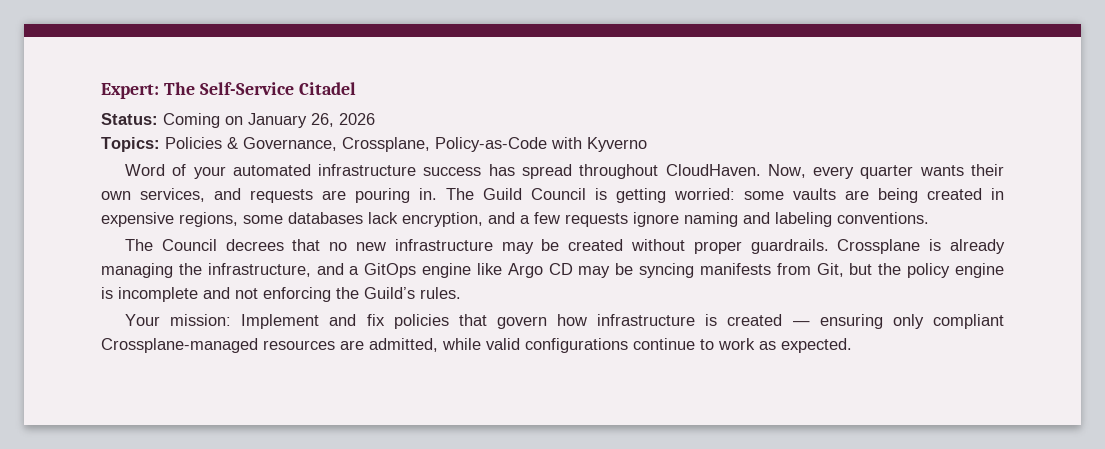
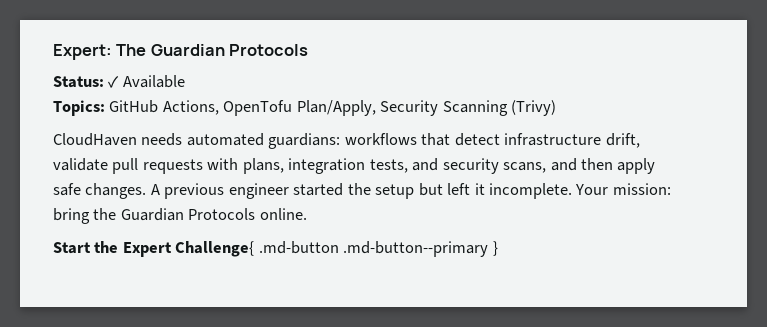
[199,82,356,95] Self-Service Citadel -> [150,44,309,56] Guardian Protocols
[163,113,375,128] [101,137,647,152] [125,164,1004,179] [101,188,1004,203] [101,212,929,227] [125,239,1006,254] [101,263,1005,278] [101,287,461,302] [125,314,1005,329] [101,338,852,353] Coming on January 26, 2026 // Topics: Policies & Governance, Crossplane, Policy-as-Code with Kyverno // Word of your automated infrastructure success has spread throughout CloudHaven. Now, every quarter wants their own services, and requests are pouring in. The Guild Council is getting worried: some vaults are being created in expensive regions, some databases lack encryption, and a few requests ignore naming and labeling conventions. // The Council decrees that no new infrastructure may be created without proper guardrails. Crossplane is already managing the infrastructure, and a GitOps engine like Argo CD may be syncing manifests from Git, but the policy engine is incomplete and not enforcing the Guild’s rules. // Your mission: Implement and fix policies that govern how infrastructure is created — ensuring only compliant Crossplane-managed resources are admitted, while valid configurations continue to work as expected. -> [108,75,185,88] [53,100,557,116] [53,133,640,149] [53,158,656,174] [53,183,671,199] [53,208,307,224] [53,241,498,257] ✓ Available // Topics: GitHub Actions, OpenTofu Plan/Apply, Security Scanning (Trivy) // CloudHaven needs automated guardians: workflows that detect infrastructure drift, validate pull requests with plans, integration tests, and security scans, and then apply safe changes. A previous engineer started the setup but left it incomplete. Your mission: bring the Guardian Protocols online. // Start the Expert Challenge{ .md-button .md-button--primary }

